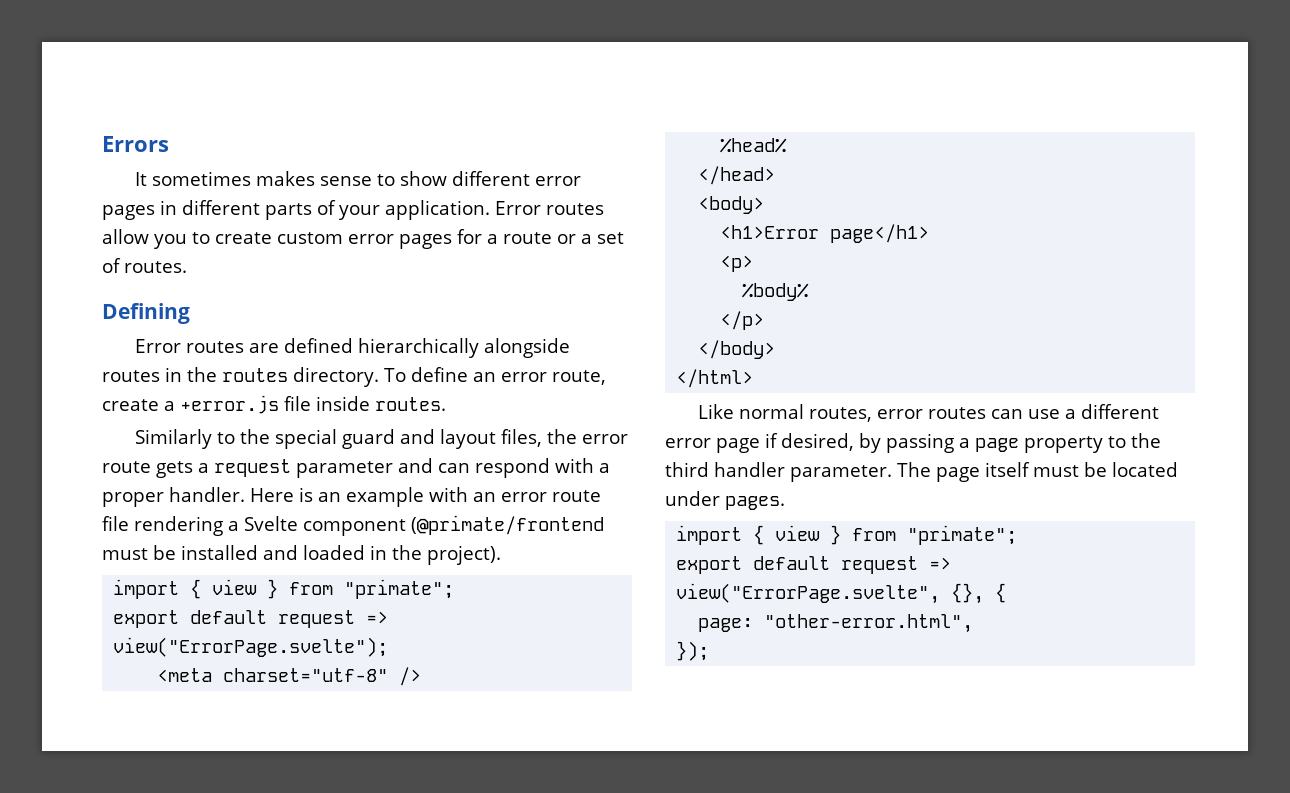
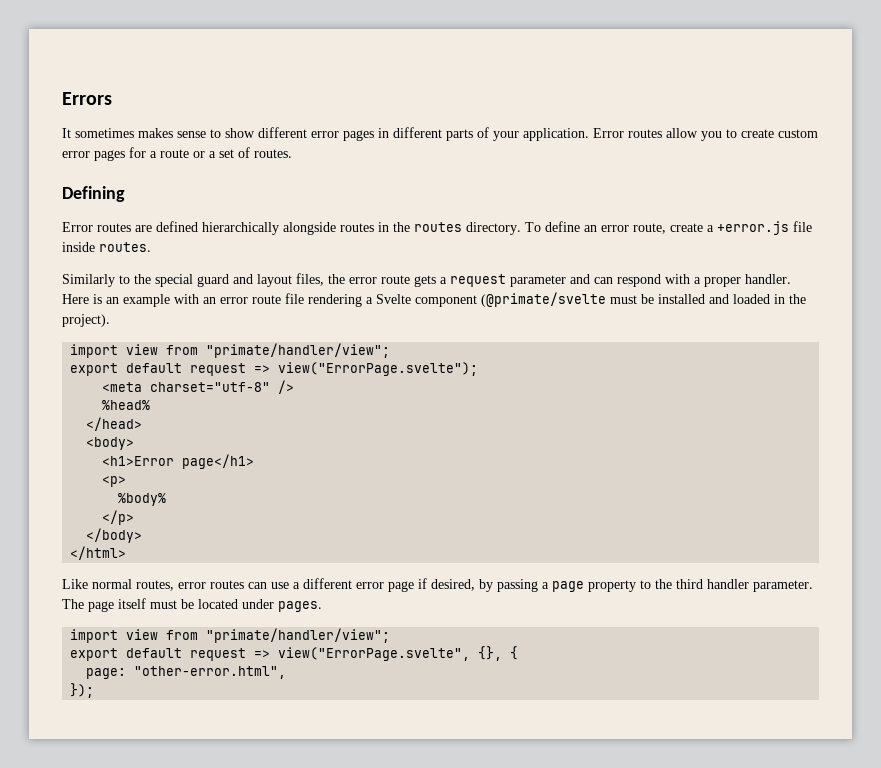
[411,515,604,535] (@primate/frontend -> [481,292,606,307] (@primate/svelte
[190,579,455,599] { view } from "primate"; -> [126,343,391,358] view from "primate/handler/view";
[753,525,1018,545] { view } from "primate"; -> [126,628,391,643] view from "primate/handler/view";

